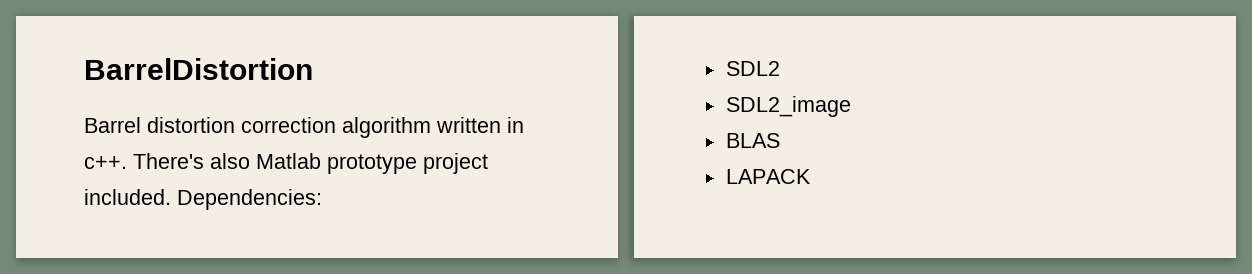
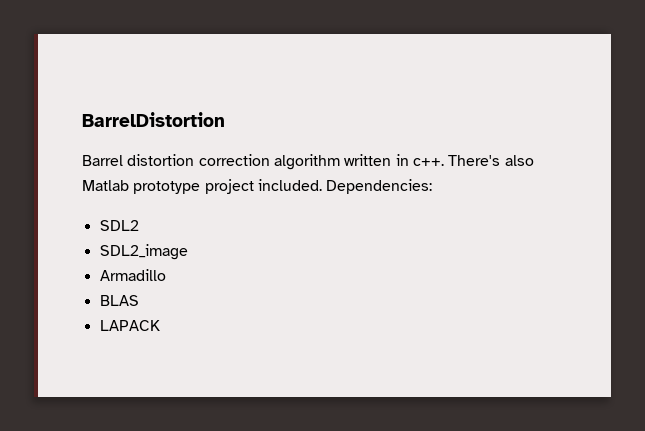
(851, 106) none -> [99,269,166,281] // Armadillo

